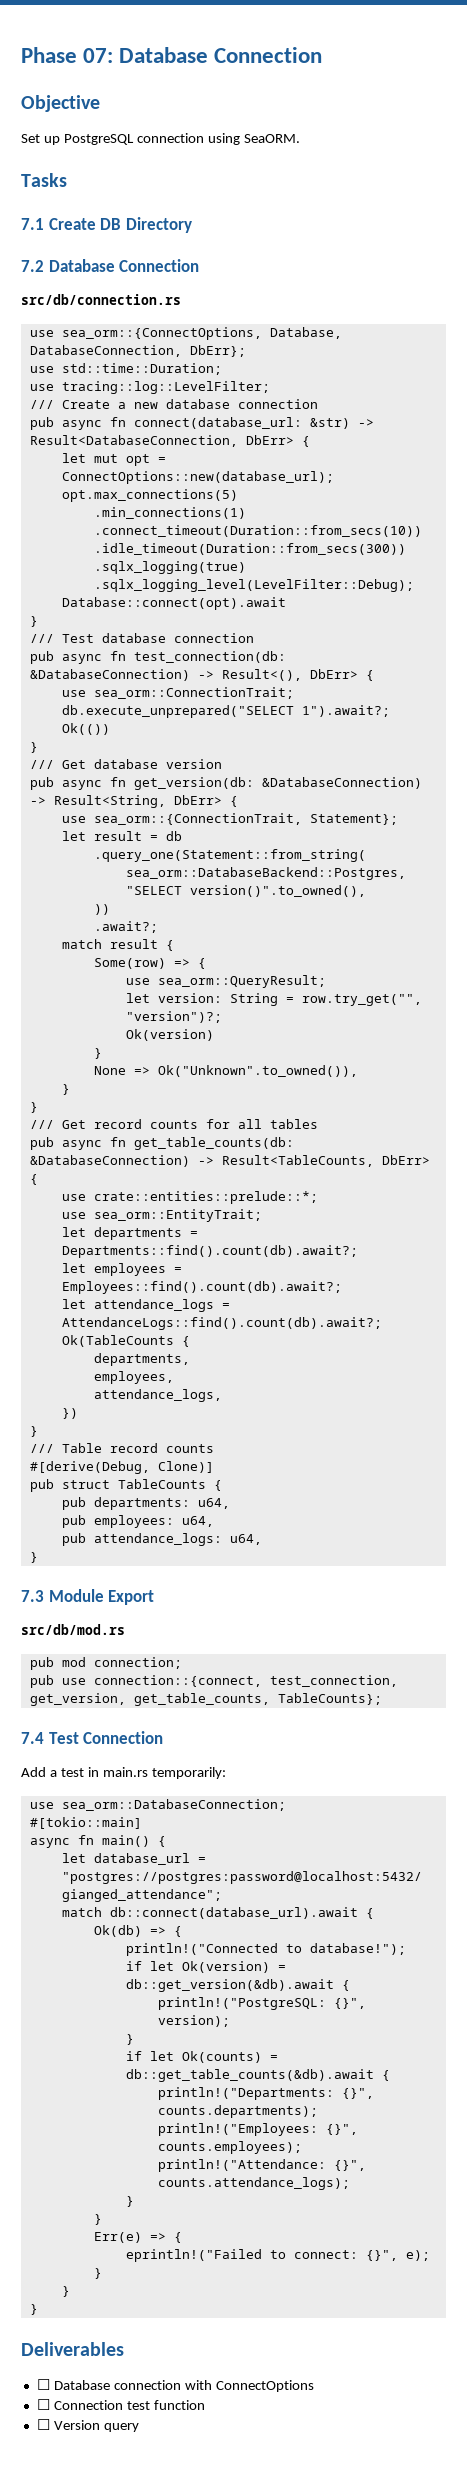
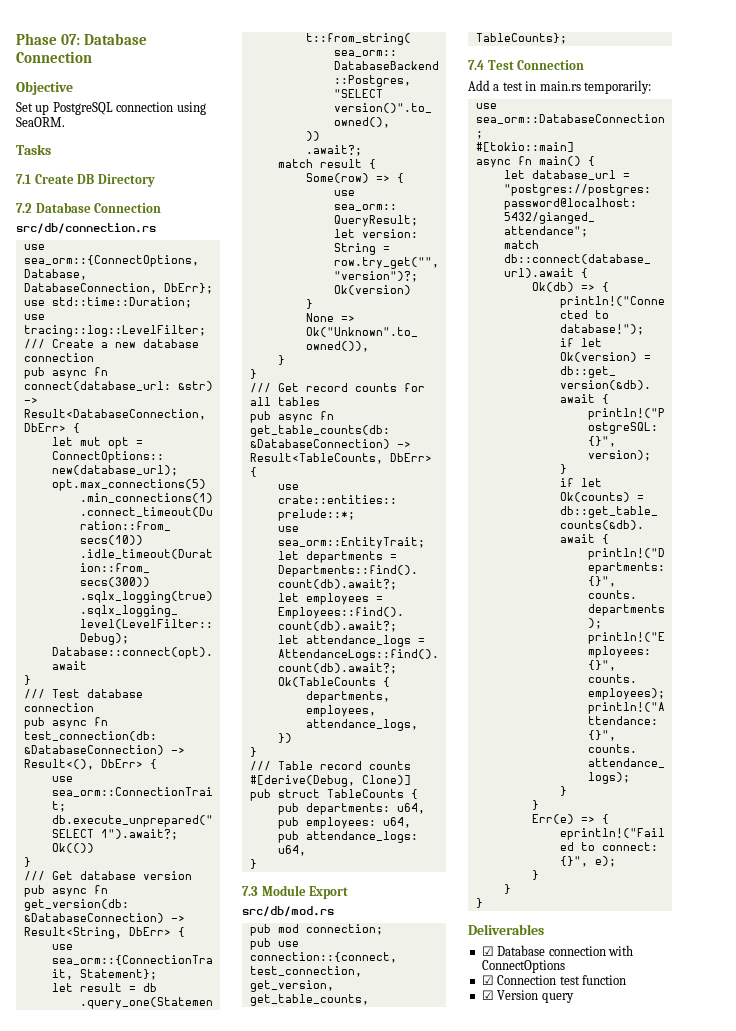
[36,2379,50,2390] ☐ -> [481,946,494,956] ☑
[36,2399,50,2410] ☐ -> [481,975,494,985] ☑
[36,2419,50,2430] ☐ -> [481,990,494,1000] ☑

